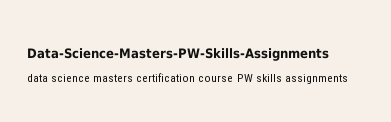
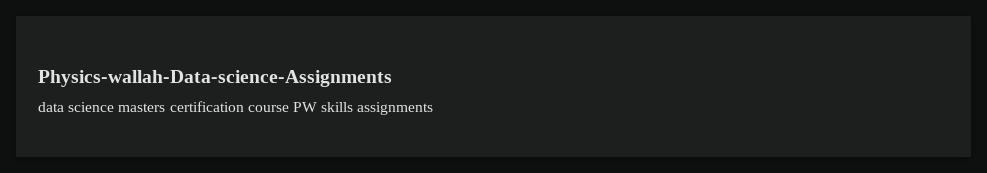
[27,48,329,61] Data-Science-Masters-PW-Skills-Assignments -> [38,70,392,87] Physics-wallah-Data-science-Assignments

